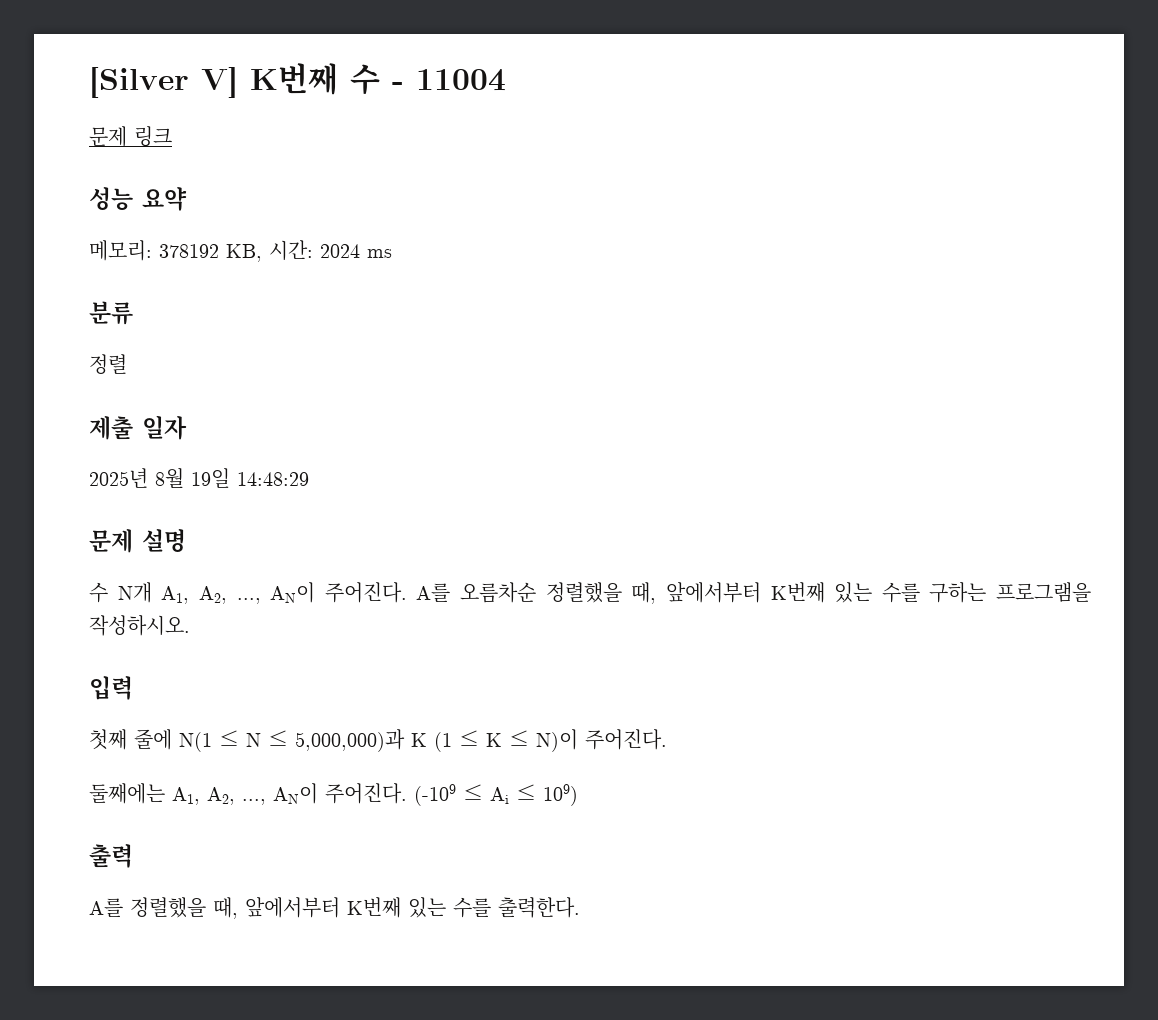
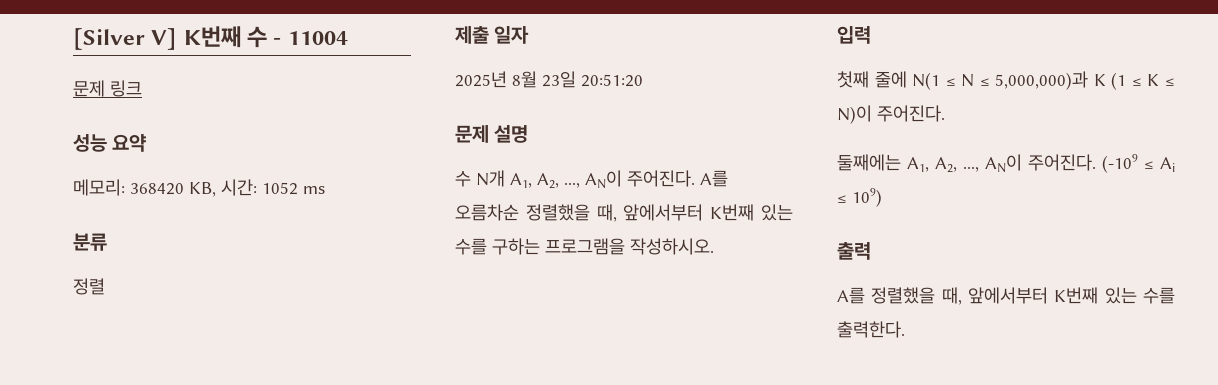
[159,244,219,258] 378192 -> [130,183,184,195] 368420
[320,244,360,258] 2024 -> [262,182,298,195] 1052
[191,468,309,488] 19일 14:48:29 -> [542,71,643,88] 23일 20:51:20

